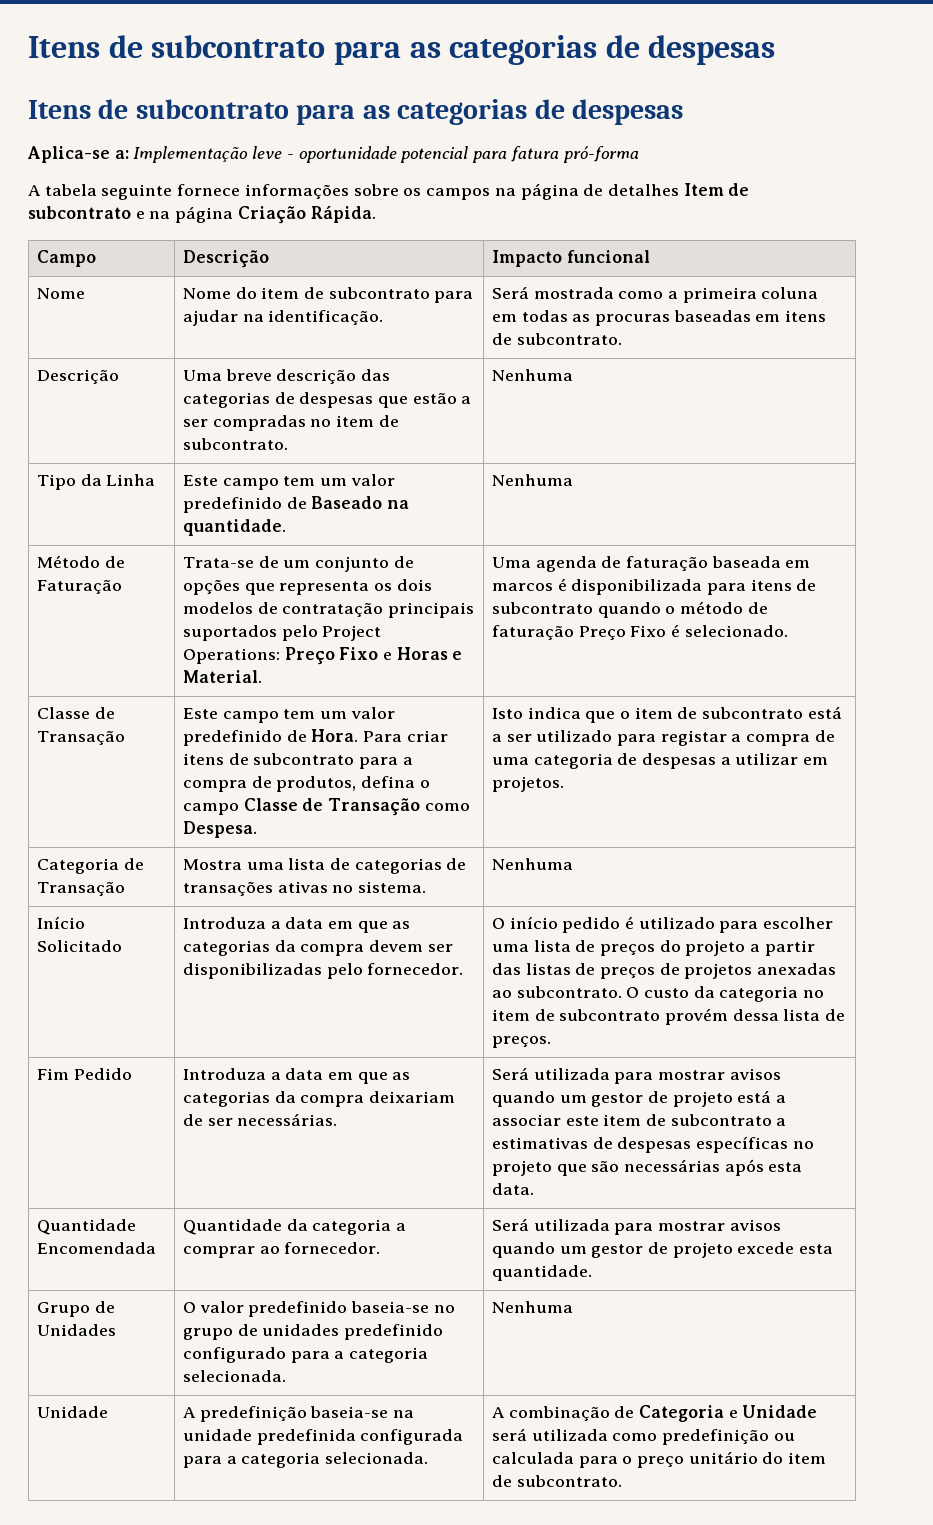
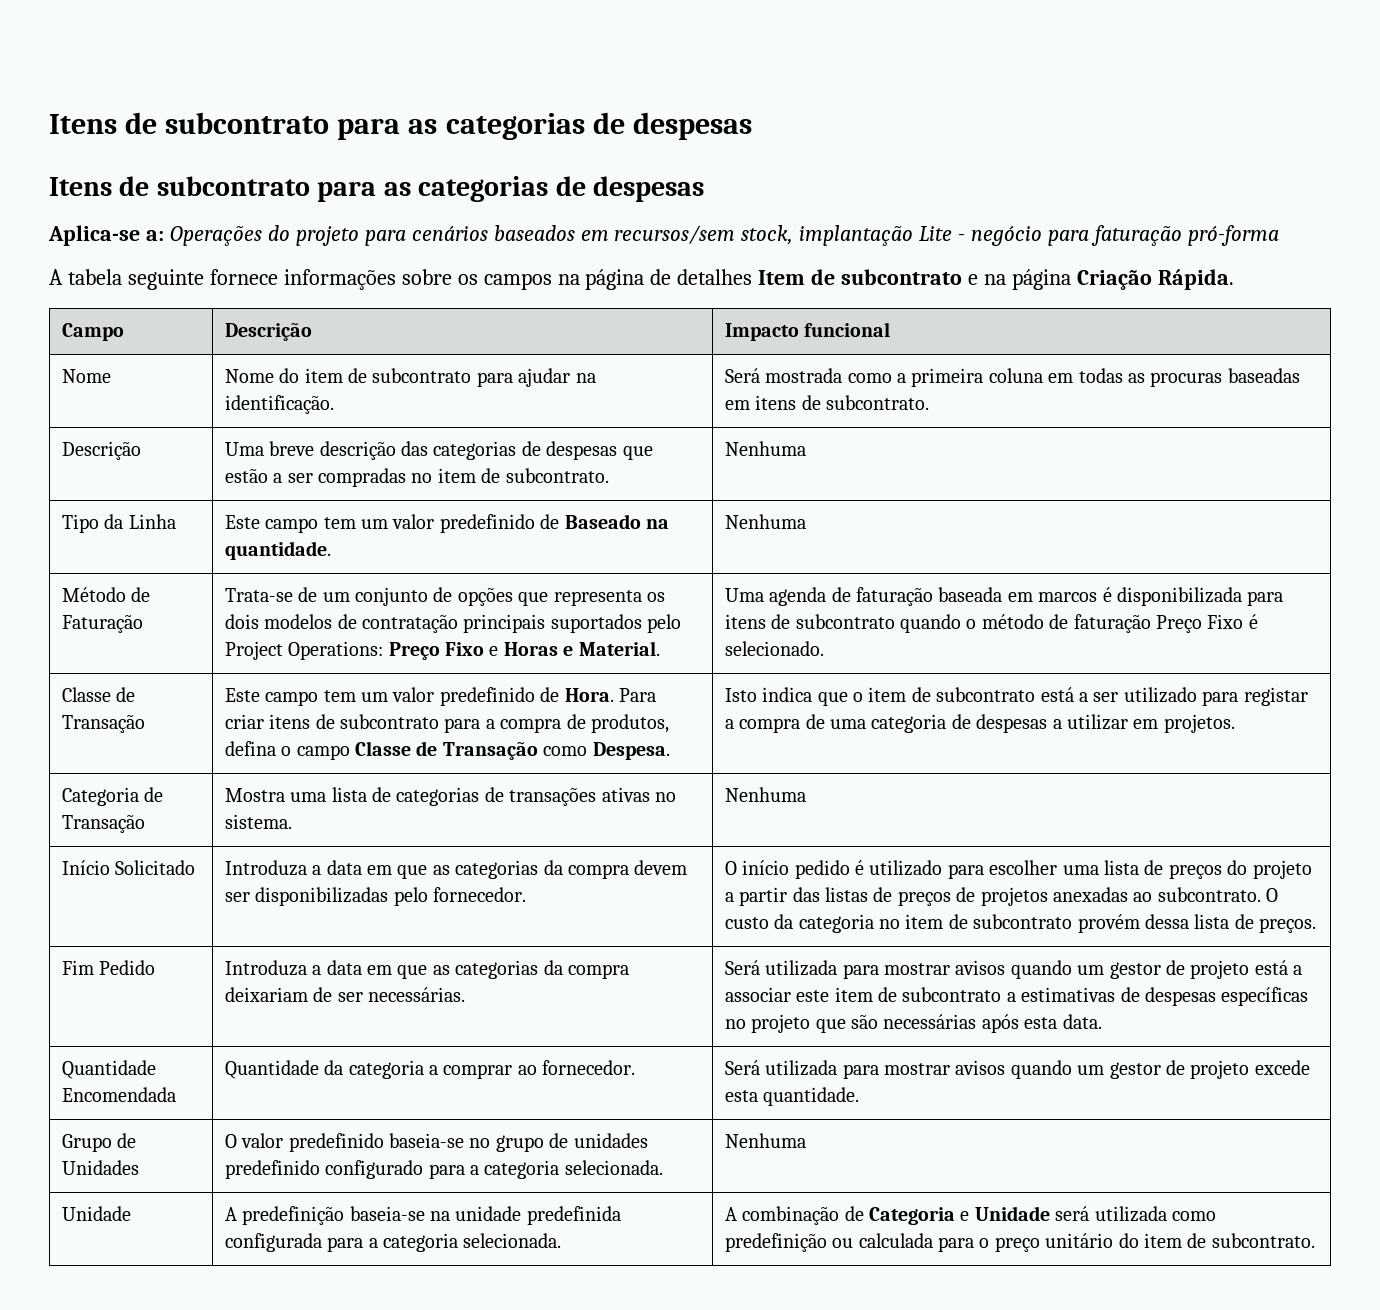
[133,146,559,163] Implementação leve - oportunidade potencial para fatura -> [169,225,1183,246] Operações do projeto para cenários baseados em recursos/sem stock, implantação Lite - negócio para faturação

